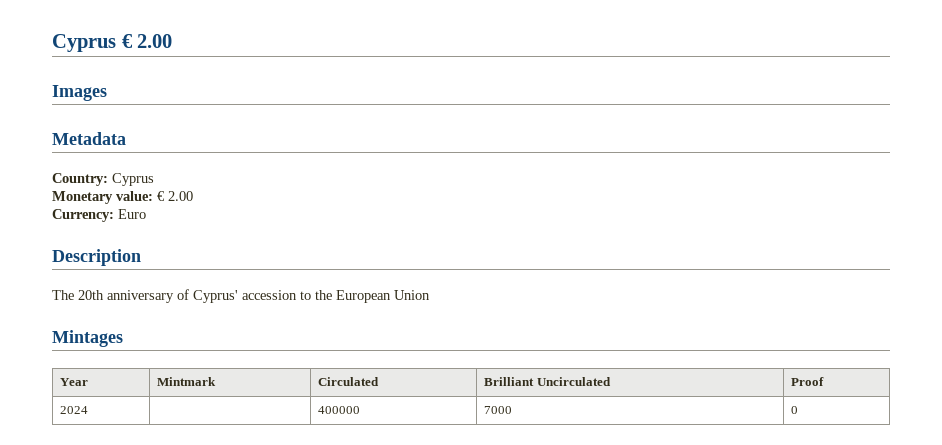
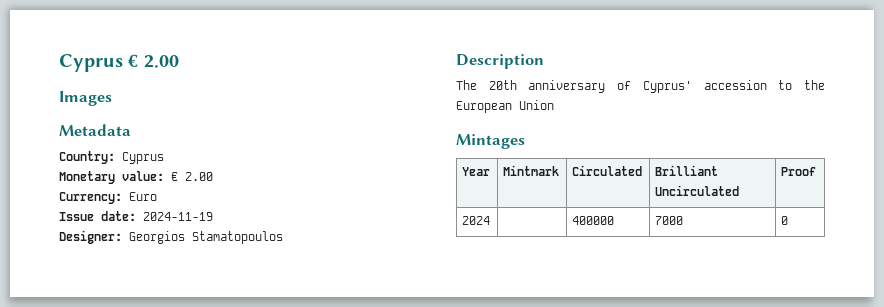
(146, 214) none -> [59,211,213,221] [59,230,283,244] // Issue date: 2024-11-19 // Designer: Georgios Stamatopoulos

